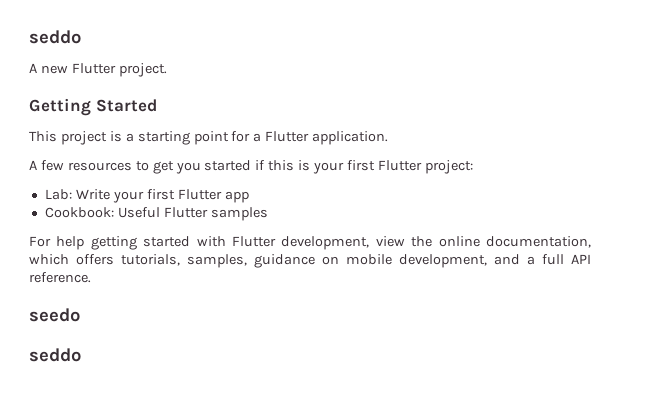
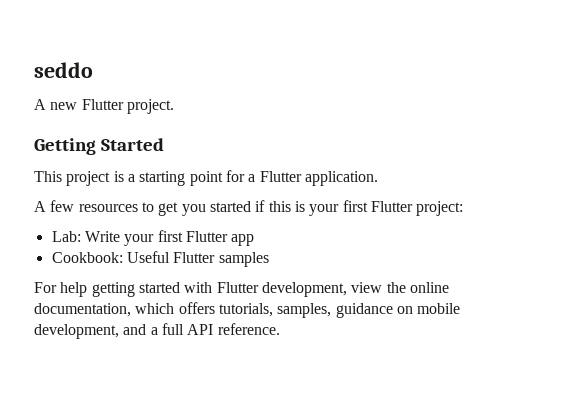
[29,308,80,322] [29,348,81,362] // seedo // seddo -> (280, 329) none

